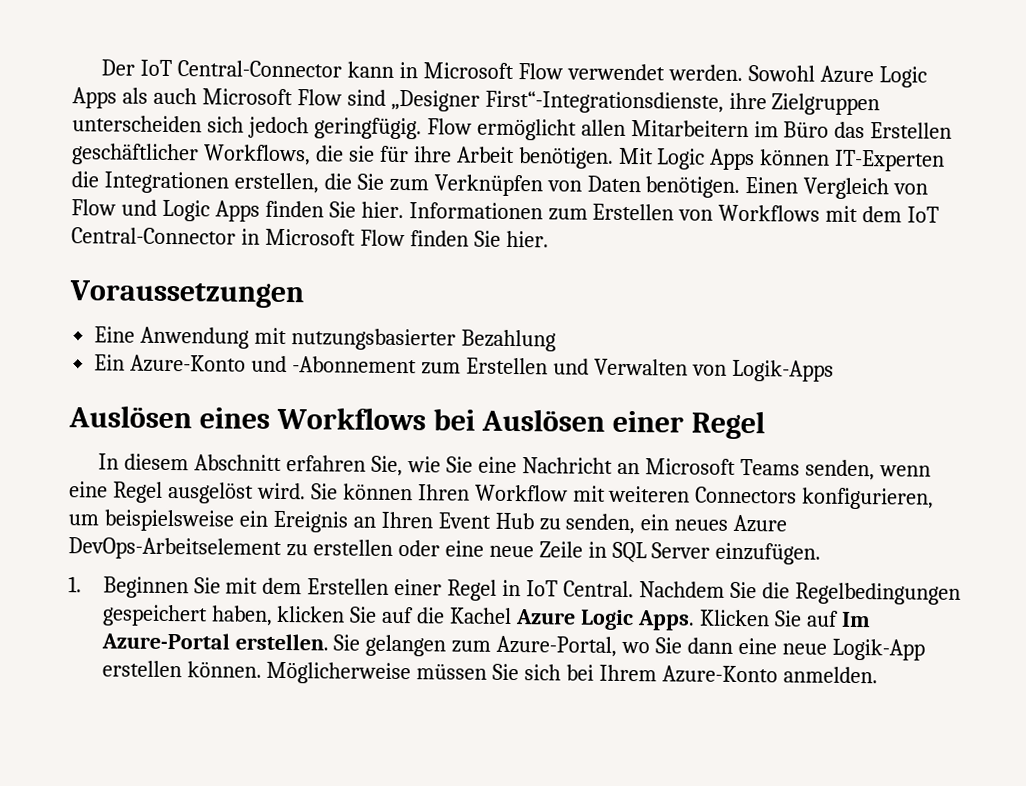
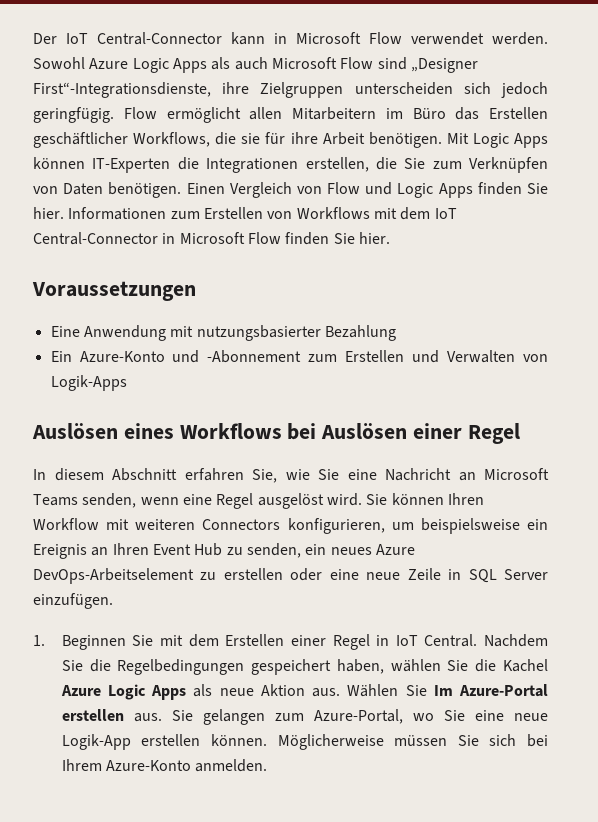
[276,605,415,624] klicken Sie auf -> [390,659,469,672] wählen Sie
[637,609,871,631] [100,632,329,651] Apps. Klicken Sie auf Im Azure-Portal erstellen. -> [151,684,549,700] [61,709,162,722] Apps als neue Aktion aus. Wählen Sie Im Azure-Portal erstellen aus.
[687,637,734,654] dann -> (465, 715) none

